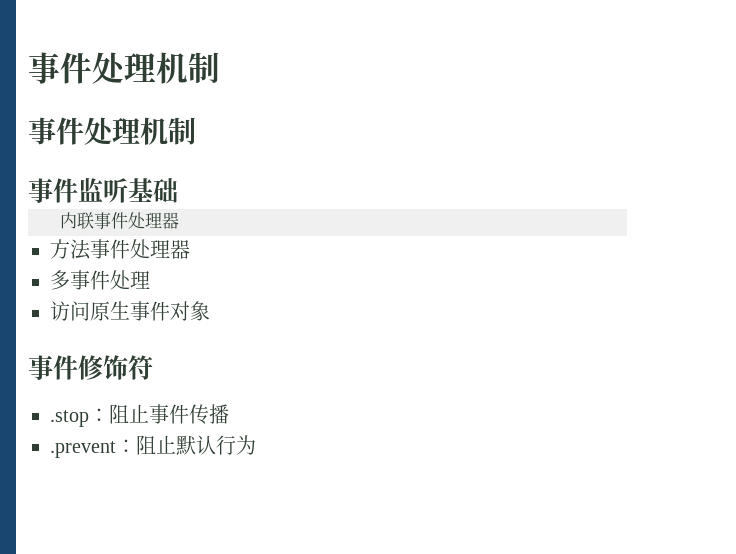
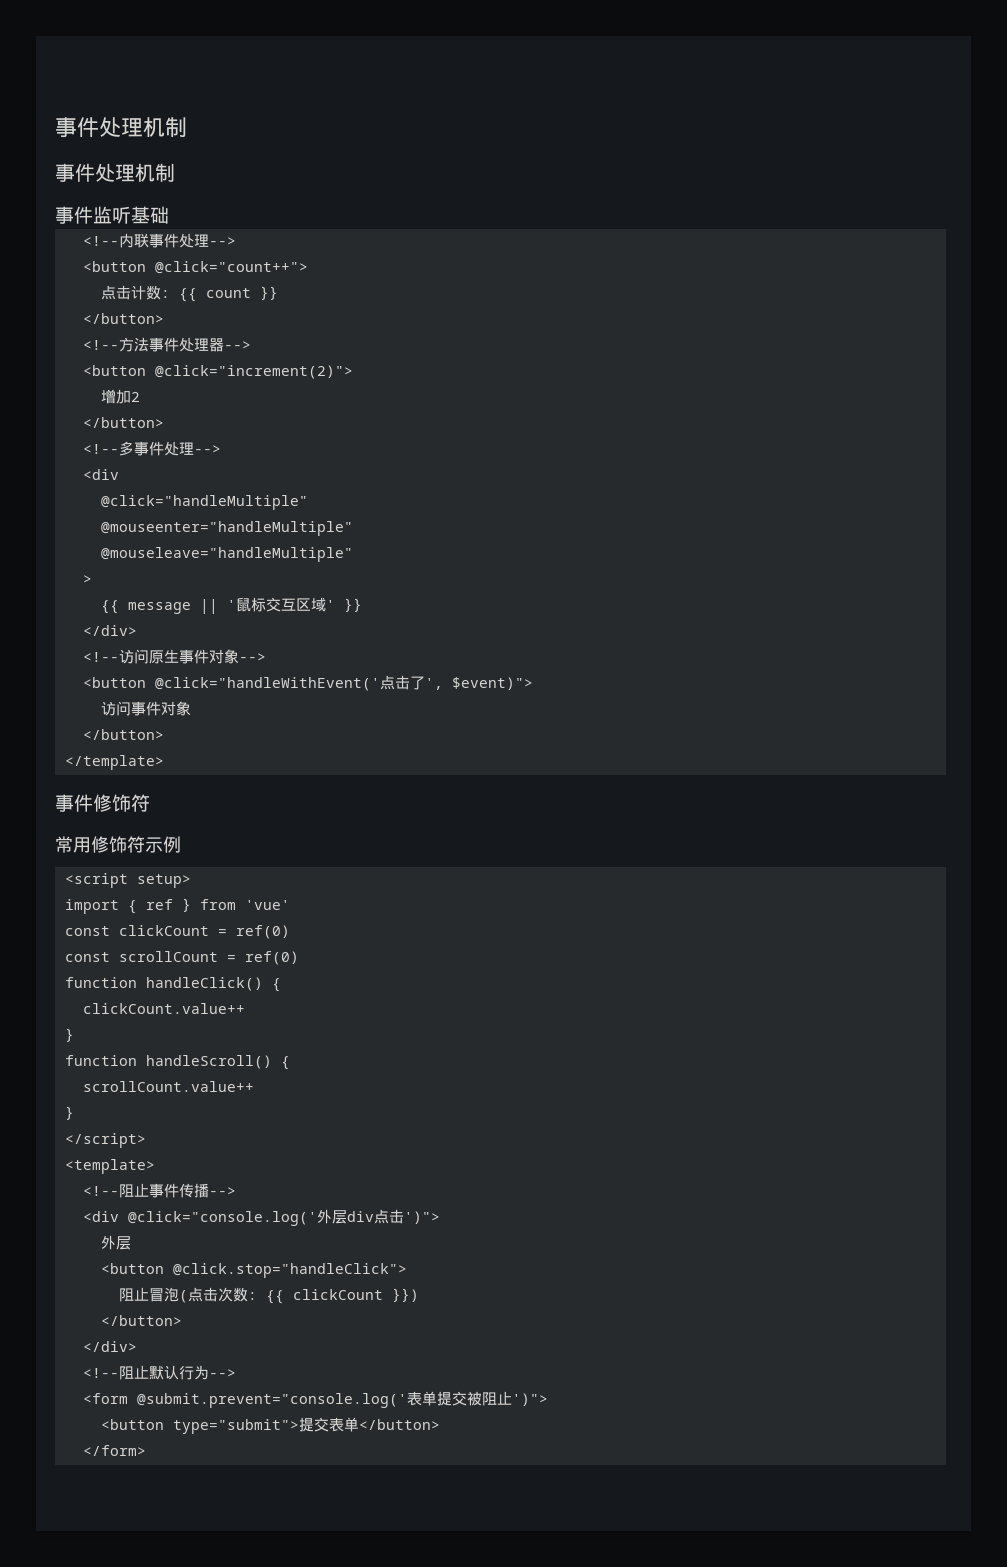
(178, 190) none -> [82,236,119,246] <!--
[162,212,179,229] [50,239,190,260] [50,270,150,290] [50,301,210,321] [28,355,153,380] [50,404,229,427] [50,435,256,458] 器 // 方法事件处理器 // 多事件处理 // 访问原生事件对象 // 事件修饰符 // .stop：阻止事件传播 // .prevent：阻止默认行为 -> [208,237,236,246] [82,261,308,274] [100,285,278,302] [82,313,164,324] [82,337,251,352] [82,365,353,379] [100,389,140,404] [82,417,164,428] [82,441,221,456] [82,469,119,480] [100,495,308,510] [100,521,353,536] [100,547,353,562] [82,575,92,584] [100,597,362,614] [82,625,137,636] [82,649,266,664] [82,675,533,691] [100,701,191,716] [82,729,164,740] [64,755,164,770] [55,794,150,812] [55,836,181,853] [64,873,191,888] [64,898,290,914] [64,925,290,939] [64,951,299,965] [64,977,281,992] [82,1003,245,1014] [64,1028,74,1042] [64,1055,290,1070] [82,1081,254,1092] [64,1106,74,1120] [64,1133,146,1148] [64,1159,155,1174] [82,1183,236,1198] [82,1209,440,1226] [100,1235,131,1250] [100,1263,407,1278] [118,1287,419,1304] [100,1315,182,1326] [82,1341,137,1352] [82,1365,236,1380] [82,1391,548,1408] [100,1417,440,1434] [82,1445,146,1456] --> // <button @click="count++"> // 点击计数: {{ count }} // </button> // <!--方法事件处理器--> // <button @click="increment(2)"> // 增加2 // </button> // <!--多事件处理--> // <div // @click="handleMultiple" // @mouseenter="handleMultiple" // @mouseleave="handleMultiple" // > // {{ message || '鼠标交互区域' }} // </div> // <!--访问原生事件对象--> // <button @click="handleWithEvent('点击了', $event)"> // 访问事件对象 // </button> // </template> // 事件修饰符 // 常用修饰符示例 // <script setup> // import { ref } from 'vue' // const clickCount = ref(0) // const scrollCount = ref(0) // function handleClick() { // clickCount.value++ // } // function handleScroll() { // scrollCount.value++ // } // </script> // <template> // <!--阻止事件传播--> // <div @click="console.log('外层div点击')"> // 外层 // <button @click.stop="handleClick"> // 阻止冒泡(点击次数: {{ clickCount }}) // </button> // </div> // <!--阻止默认行为--> // <form @submit.prevent="console.log('表单提交被阻止')"> // <button type="submit">提交表单</button> // </form>

